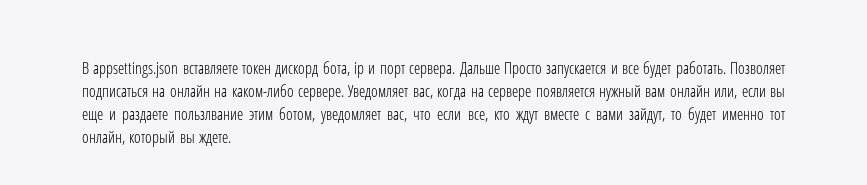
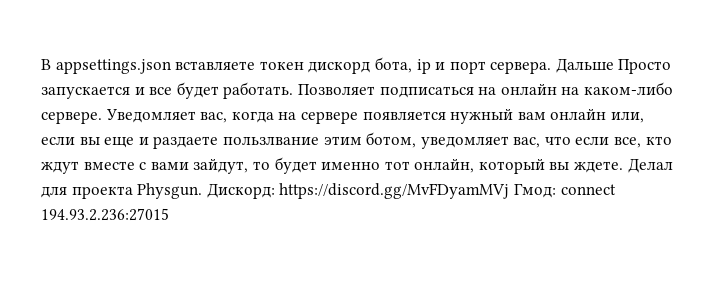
(231, 140) none -> [627,158,673,173] [41,183,616,199] [41,208,169,221] Делал для проекта Physgun. Дискорд: https://discord.gg/MvFDyamMVj Гмод: connect 194.93.2.236:27015

